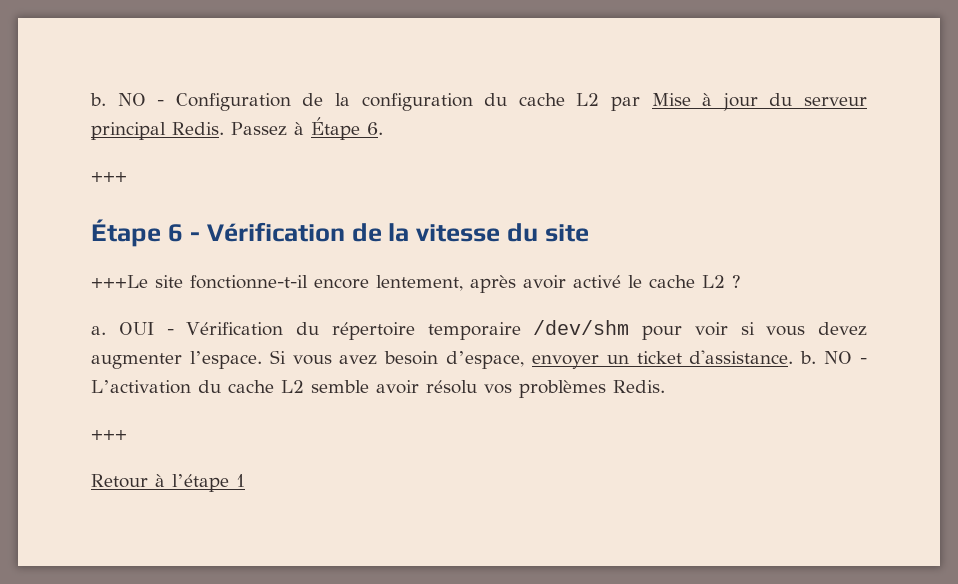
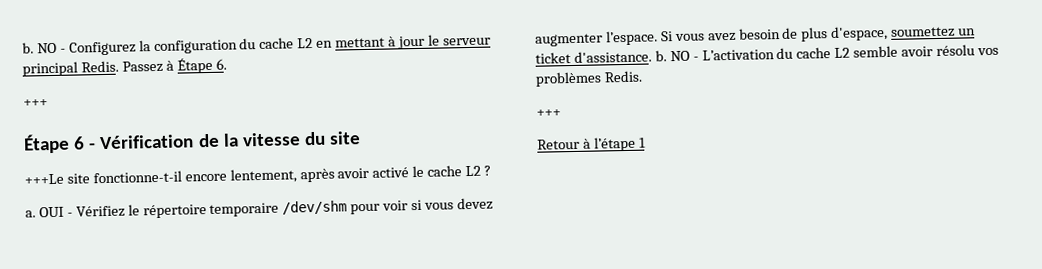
[90,93,324,111] b. NO - Configuration de -> [22,41,136,56] b. NO - Configurez
[611,93,691,111] par Mise -> [316,37,386,48] en mettant
[769,93,793,106] du -> [427,34,440,46] le
[186,322,319,336] Vérification du -> [75,204,140,218] Vérifiez le
[446,351,599,369] d’espace, envoyer -> [782,25,956,42] de plus d'espace, soumettez

